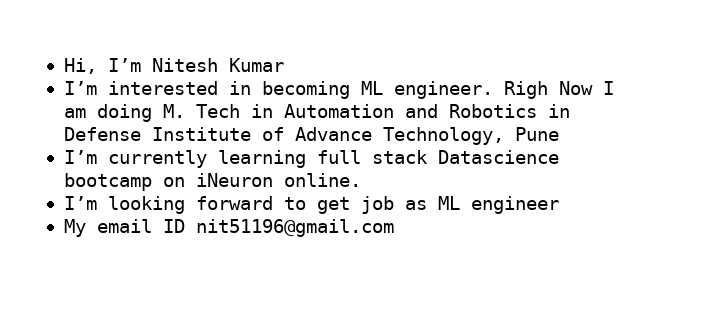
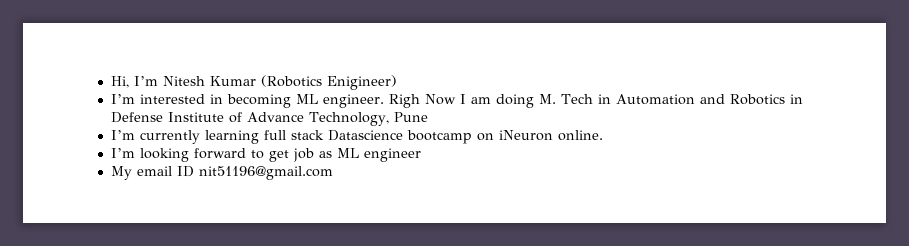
(284, 65) none -> [260,75,397,90] (Robotics Enigineer)

